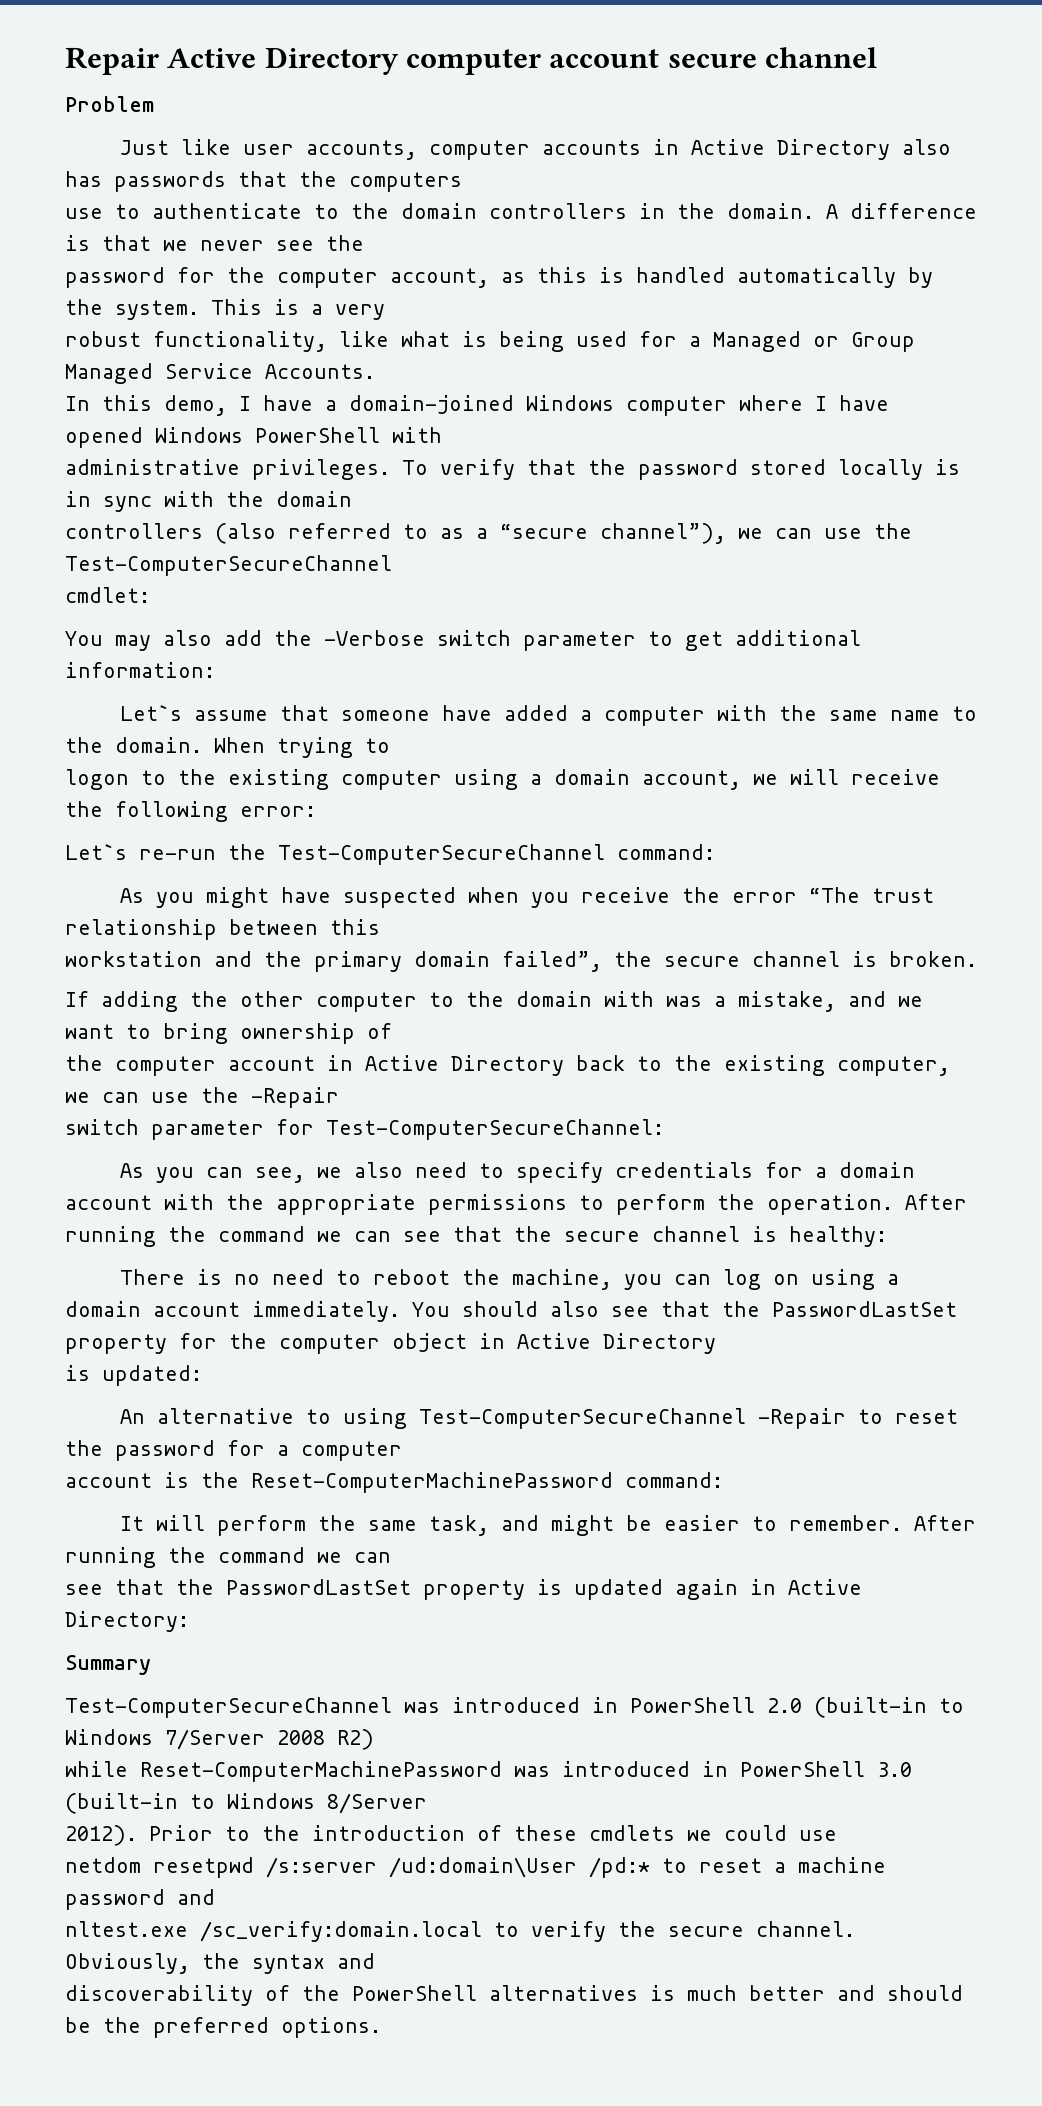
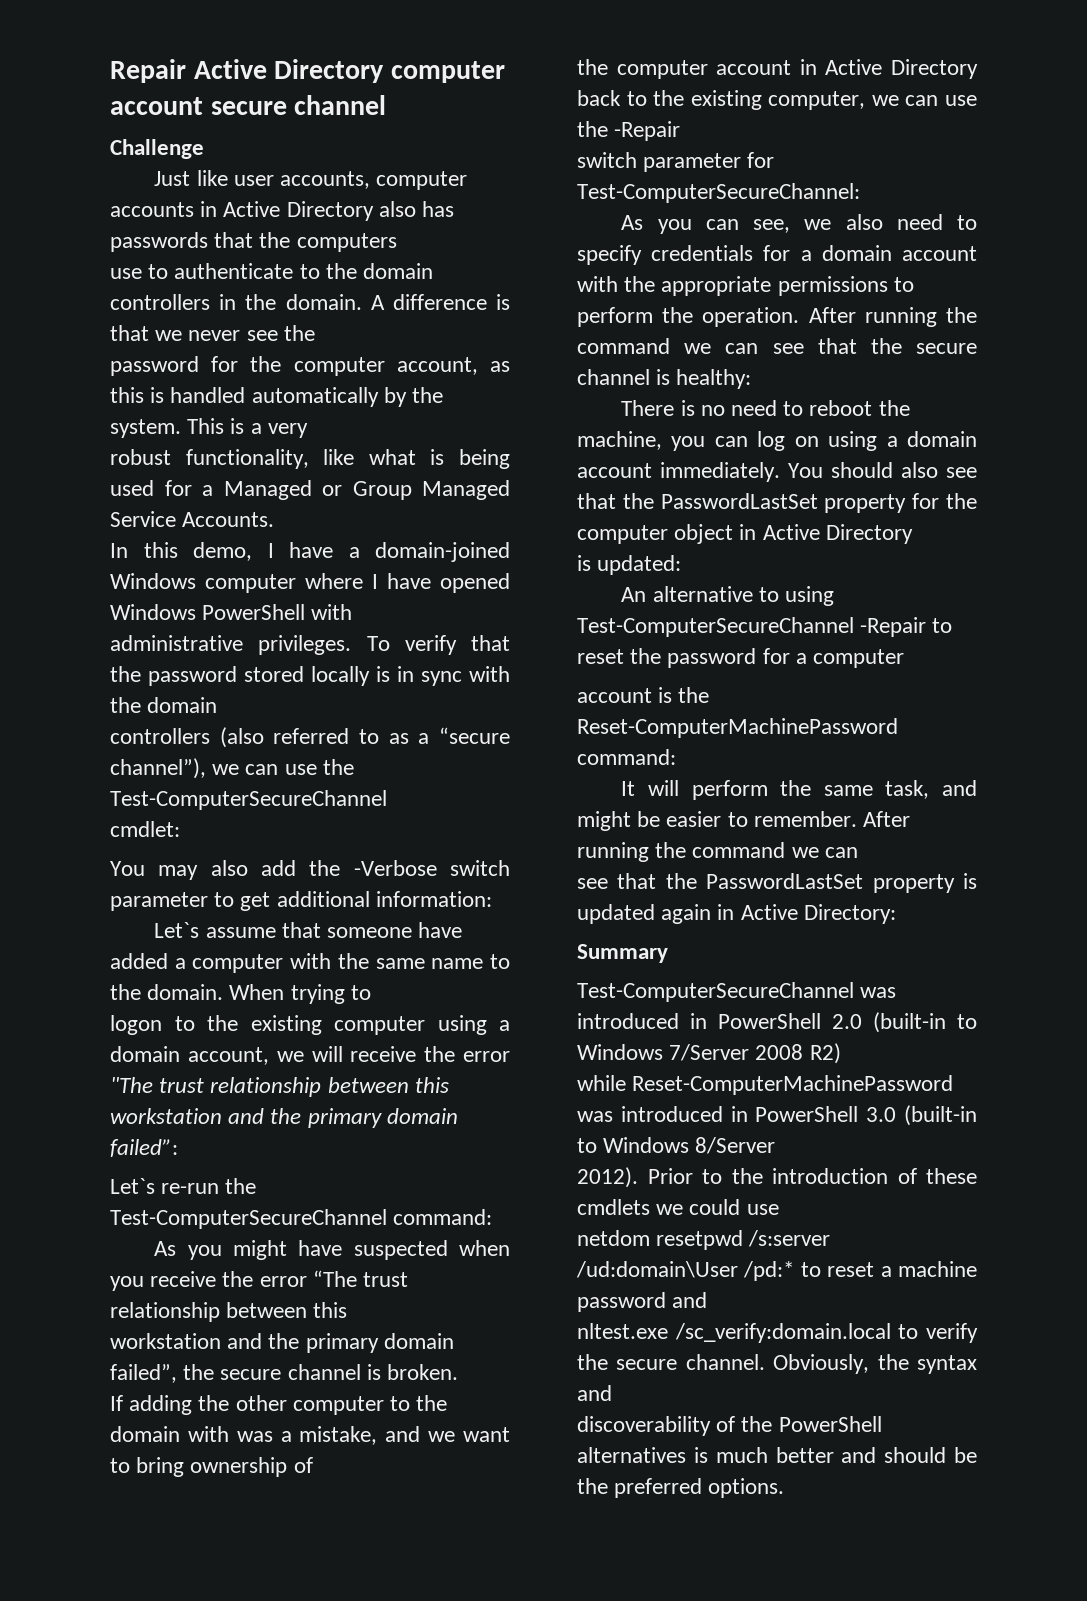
[65,96,154,112] Problem -> [110,139,204,159] Challenge
[115,801,316,822] following error: -> [463,1051,510,1062] [110,1077,449,1097] [110,1108,458,1128] [110,1139,178,1157] error "The trust relationship between this workstation and the primary domain failed”:

